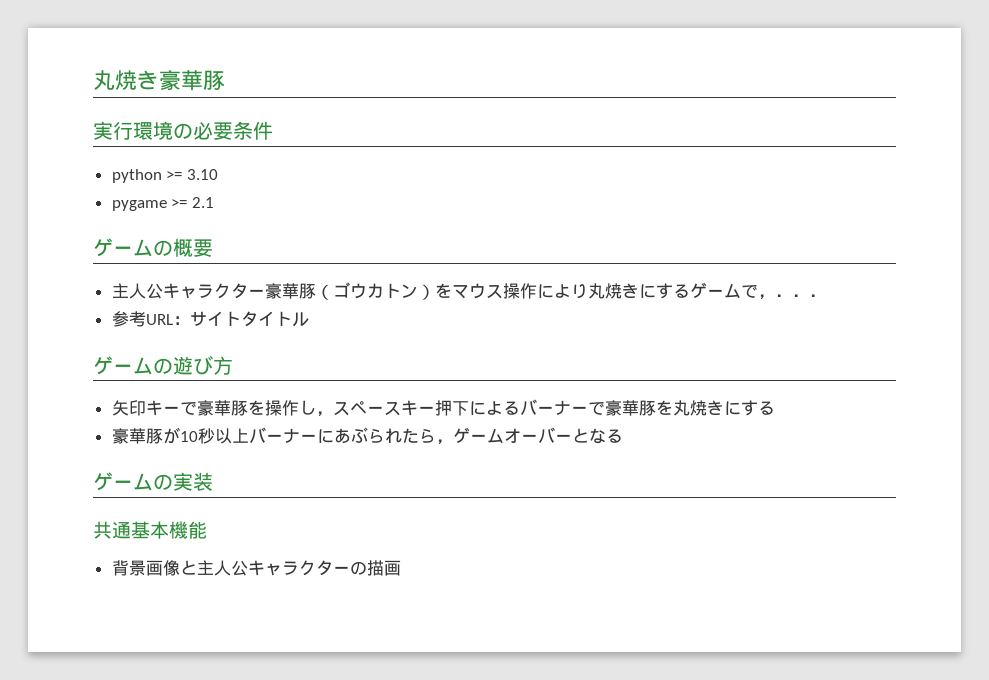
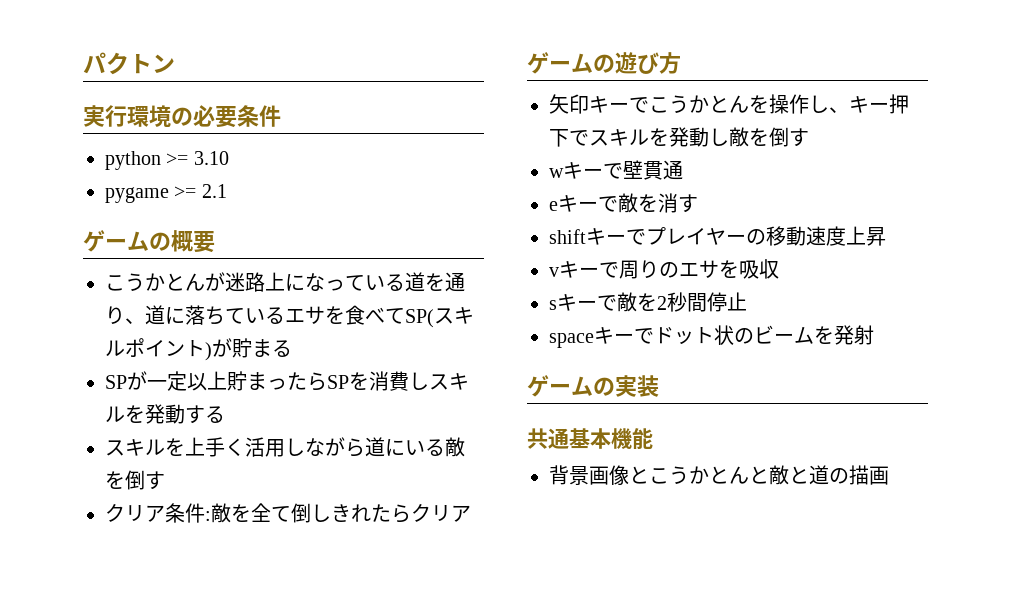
[93,70,225,91] 丸焼き豪華豚 -> [83,52,175,75] パクトン
[111,282,826,300] [111,311,309,327] 主人公キャラクター豪華豚（ゴウカトン）をマウス操作により丸焼きにするゲームで，．．． // 参考URL：サイトタイトル -> [105,272,465,292] [105,305,474,328] [105,338,292,361] [105,371,469,391] [105,404,225,424] [105,437,465,457] [105,470,165,490] [105,503,471,523] こうかとんが迷路上になっている道を通り、道に落ちているエサを食べてSP(スキルポイント)が貯まる // SPが一定以上貯まったらSPを消費しスキルを発動する // スキルを上手く活用しながら道にいる敵を倒す // クリア条件:敵を全て倒しきれたらクリア
[196,399,775,417] [111,427,623,445] 豪華豚を操作し，スペースキー押下によるバーナーで豪華豚を丸焼きにする // 豪華豚が10秒以上バーナーにあぶられたら，ゲームオーバーとなる -> [649,94,909,114] [549,127,809,147] [549,160,683,180] [549,193,698,213] [549,226,886,246] [549,259,779,279] [549,292,747,312] [549,325,874,348] こうかとんを操作し、キー押下でスキルを発動し敵を倒す // wキーで壁貫通 // eキーで敵を消す // shiftキーでプレイヤーの移動速度上昇 // vキーで周りのエサを吸収 // sキーで敵を2秒間停止 // spaceキーでドット状のビームを発射
[196,560,350,576] 主人公キャラクター -> [649,465,829,485] こうかとんと敵と道

